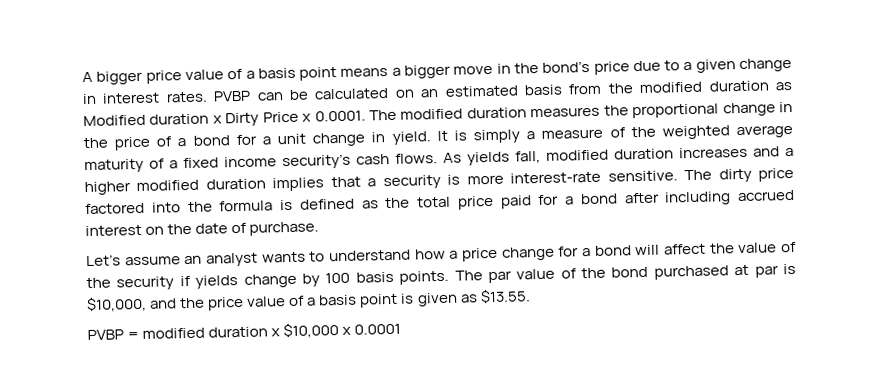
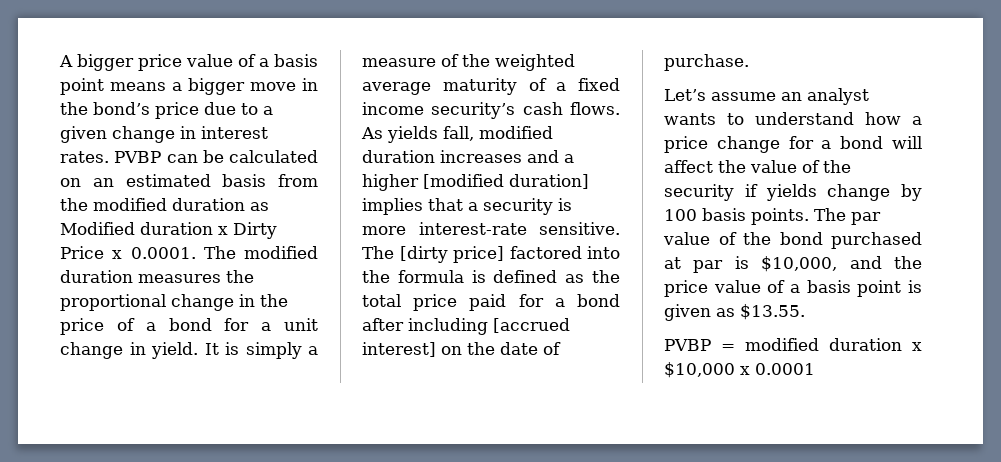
[136,178,266,192] modified duration -> [423,174,589,189] [modified duration]
[718,167,794,183] dirty price -> [399,246,504,263] [dirty price]
[737,189,795,202] [85,224,142,237] accrued interest -> [493,318,570,333] [362,342,436,357] [accrued interest]

